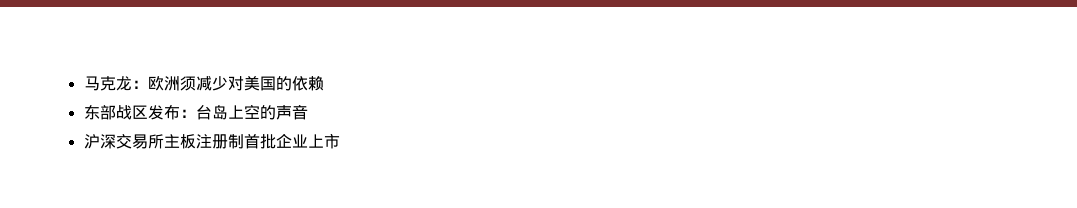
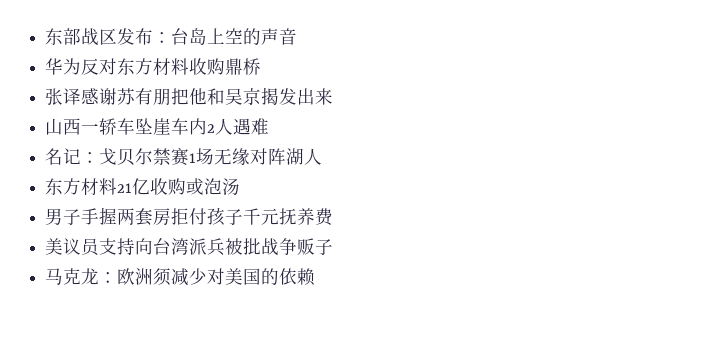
(83, 83) none -> [45,28,298,46] [45,58,262,76] [45,87,334,105] [45,118,270,135] [45,148,323,166] [45,178,241,196] [45,207,334,226] [45,238,334,256] 东部战区发布：台岛上空的声音 // 华为反对东方材料收购鼎桥 // 张译感谢苏有朋把他和吴京揭发出来 // 山西一轿车坠崖车内2人遇难 // 名记：戈贝尔禁赛1场无缘对阵湖人 // 东方材料21亿收购或泡汤 // 男子手握两套房拒付孩子千元抚养费 // 美议员支持向台湾派兵被批战争贩子 //
[83,104,308,120] [83,133,340,149] // 东部战区发布：台岛上空的声音 // 沪深交易所主板注册制首批企业上市 -> (316, 277) none

